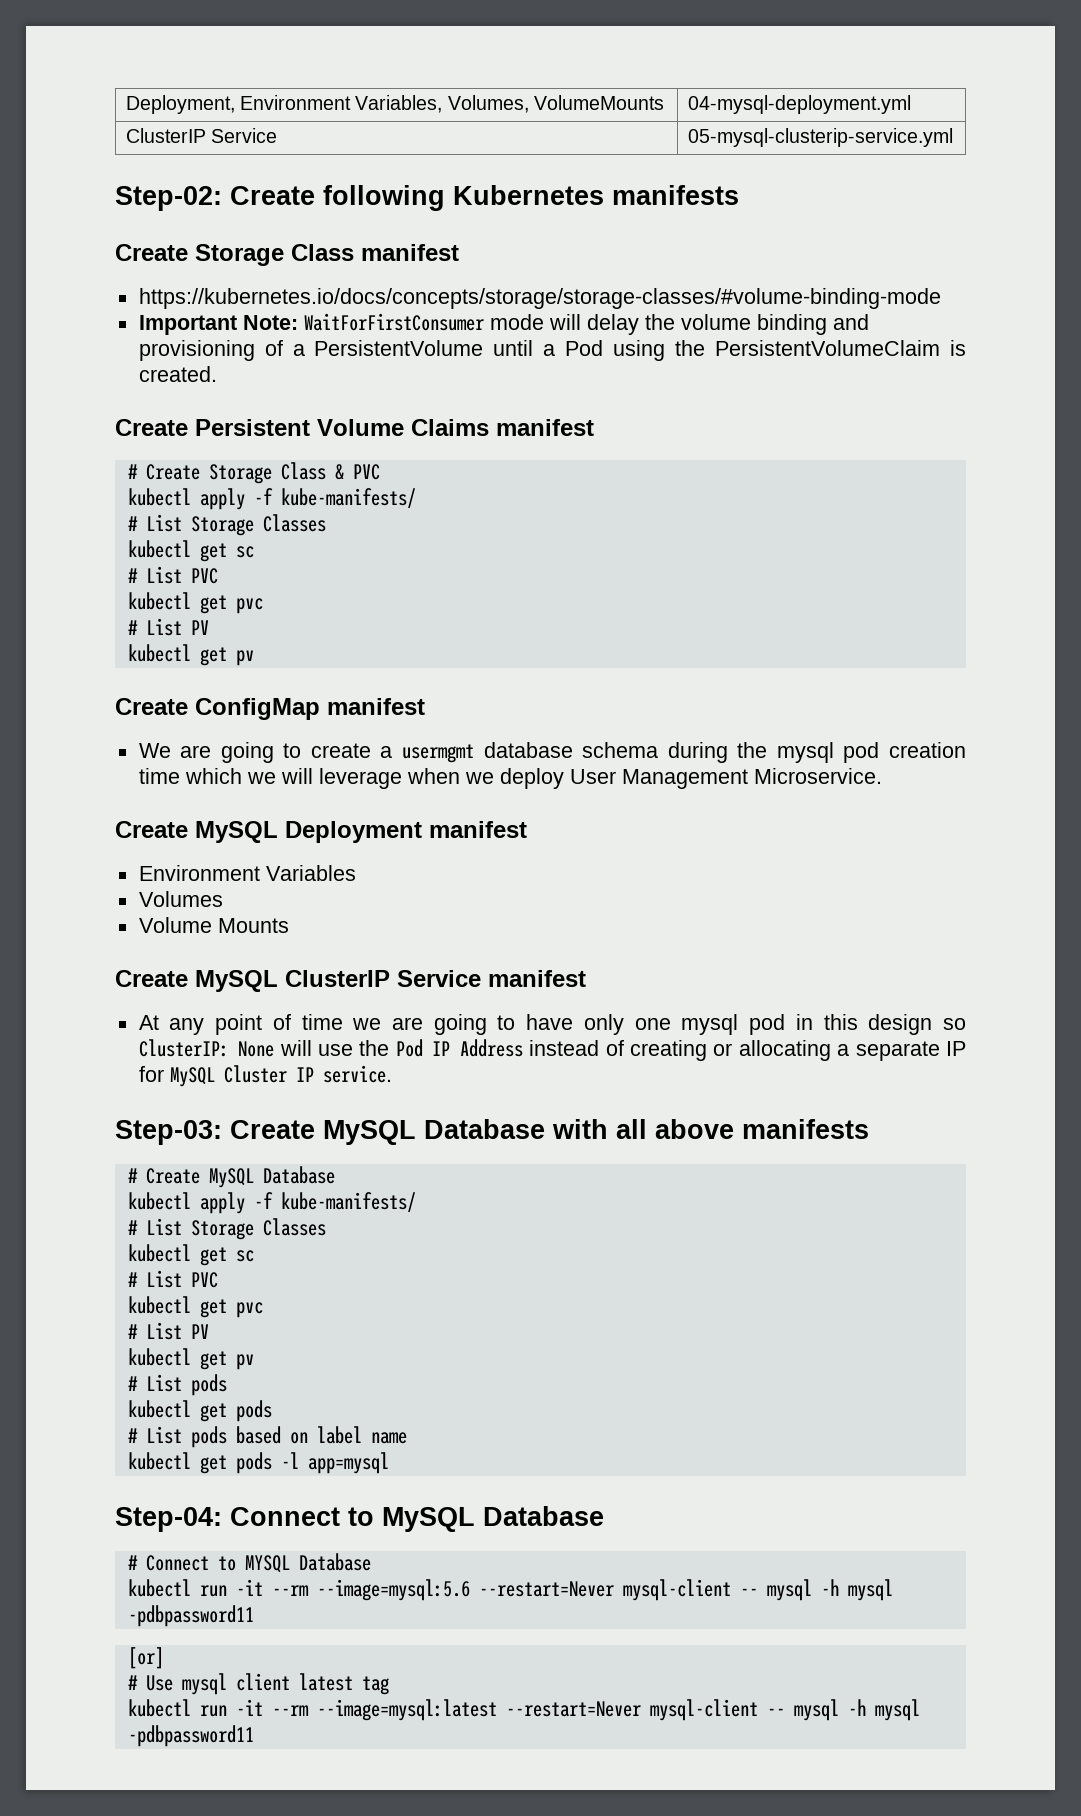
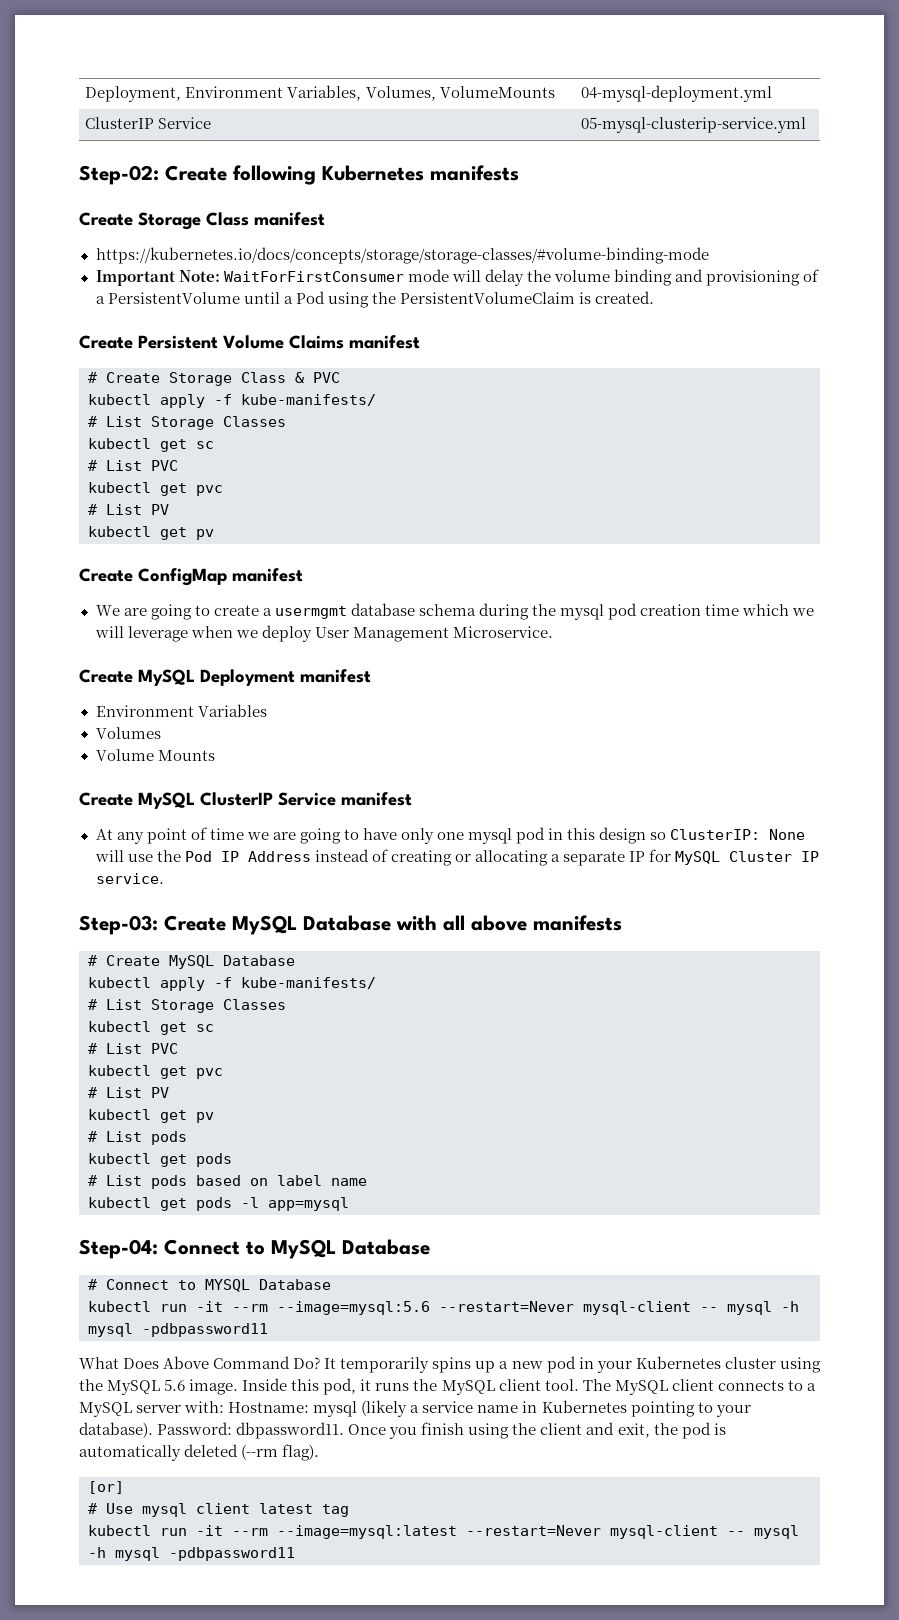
(254, 1616) none -> [79,1356,821,1373] [79,1378,816,1395] [79,1400,751,1417] [79,1422,726,1439] [79,1444,320,1461] // What Does Above Command Do? It temporarily spins up a new pod in your Kubernetes cluster using the MySQL 5.6 image. Inside this pod, it runs the MySQL client tool. The MySQL client connects to a MySQL server with: Hostname: mysql (likely a service name in Kubernetes pointing to your database). Password: dbpassword11. Once you finish using the client and exit, the pod is automatically deleted (--rm flag).

